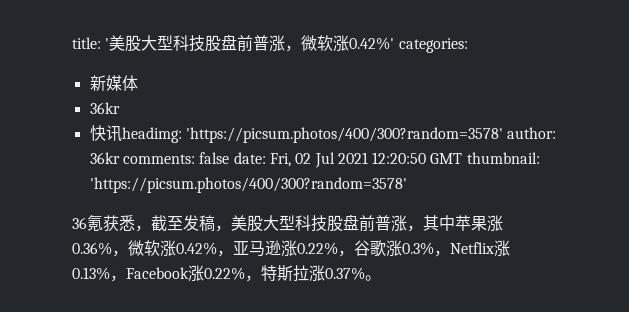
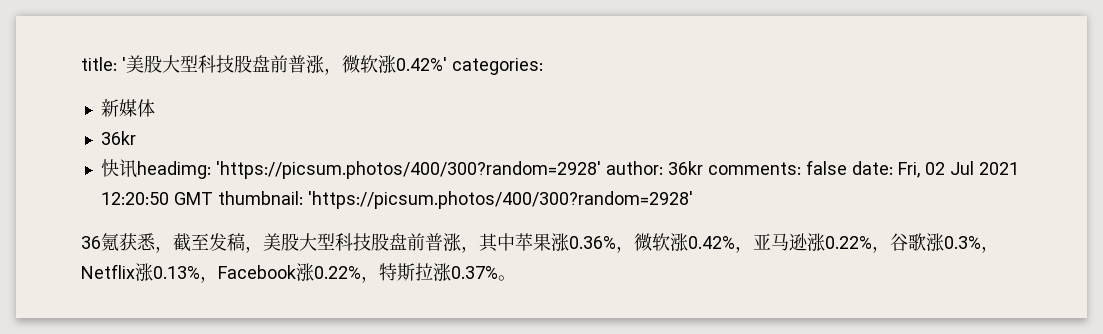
[185,127,503,143] 'https://picsum.photos/400/300?random=3578' -> [215,161,601,179] 'https://picsum.photos/400/300?random=2928'
[89,177,407,193] 'https://picsum.photos/400/300?random=3578' -> [307,191,693,209] 'https://picsum.photos/400/300?random=2928'

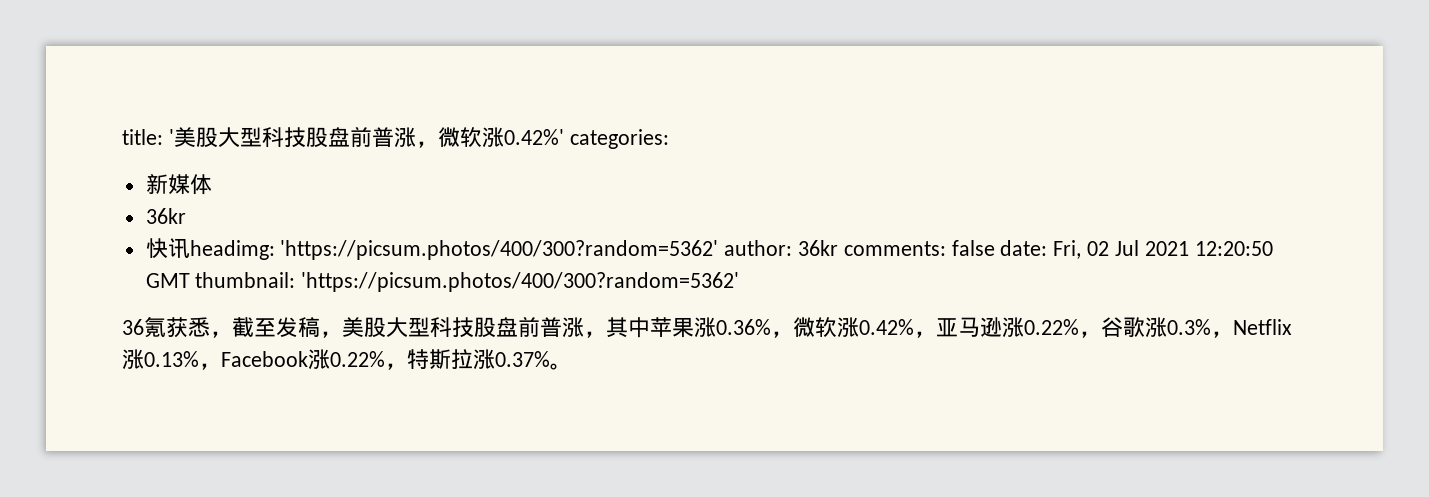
[215,161,601,179] 'https://picsum.photos/400/300?random=2928' -> [280,240,719,260] 'https://picsum.photos/400/300?random=5362'
[307,191,693,209] 'https://picsum.photos/400/300?random=2928' -> [301,272,740,292] 'https://picsum.photos/400/300?random=5362'

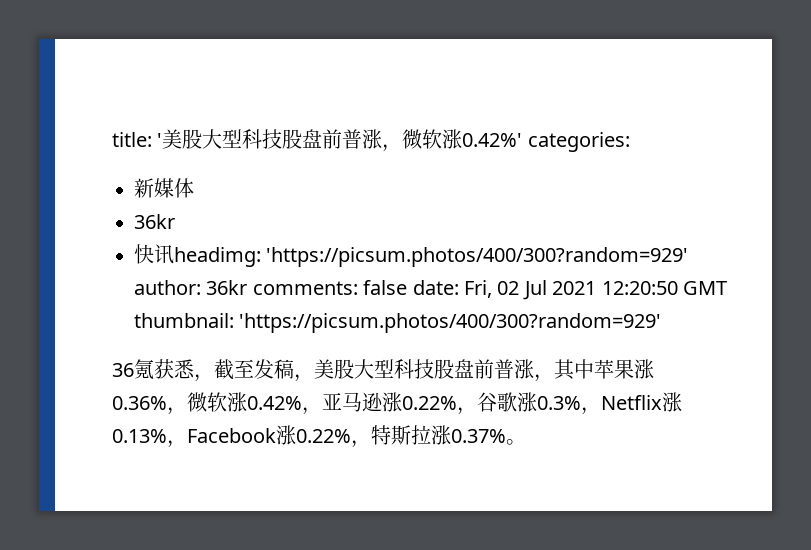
[280,240,719,260] 'https://picsum.photos/400/300?random=5362' -> [266,247,689,267] 'https://picsum.photos/400/300?random=929'
[301,272,740,292] 'https://picsum.photos/400/300?random=5362' -> [239,313,662,333] 'https://picsum.photos/400/300?random=929'

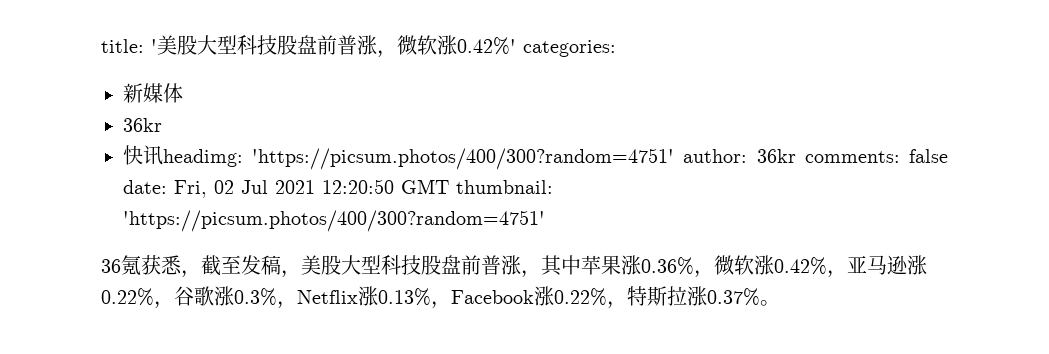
[266,247,689,267] 'https://picsum.photos/400/300?random=929' -> [252,148,675,170] 'https://picsum.photos/400/300?random=4751'
[239,313,662,333] 'https://picsum.photos/400/300?random=929' -> [123,210,545,232] 'https://picsum.photos/400/300?random=4751'

